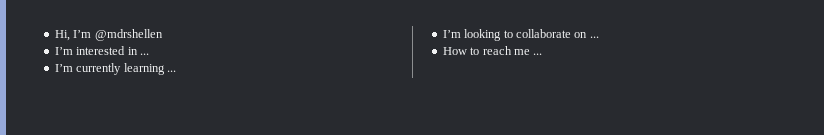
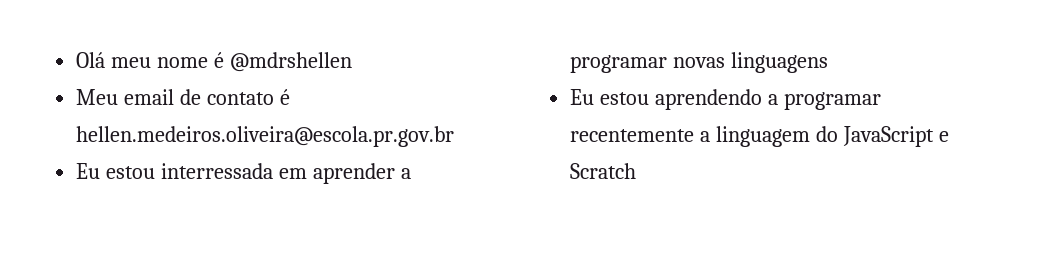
[54,29,163,41] [54,46,149,55] [54,63,176,75] [442,29,599,41] [442,46,543,55] Hi, I’m @mdrshellen // I’m interested in ... // I’m currently learning ... // I’m looking to collaborate on ... // How to reach me ... -> [76,52,352,72] [76,89,290,105] [76,126,455,147] [76,163,411,184] [570,52,829,73] [570,89,881,110] [570,126,949,147] [570,163,637,179] Olá meu nome é @mdrshellen // Meu email de contato é hellen.medeiros.oliveira@escola.pr.gov.br // Eu estou interressada em aprender a programar novas linguagens // Eu estou aprendendo a programar recentemente a linguagem do JavaScript e Scratch

